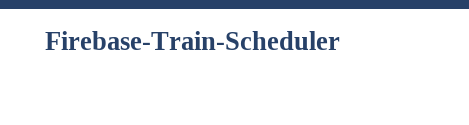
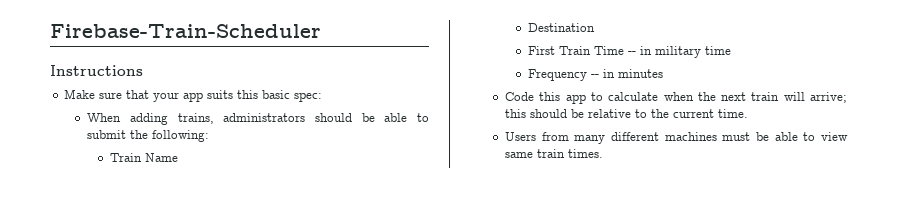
(340, 40) none -> [50,65,143,76] [64,89,323,102] [87,113,429,125] [87,130,210,142] [110,153,179,162] [528,23,596,32] [528,46,732,58] [528,69,664,81] [505,92,847,104] [505,109,749,118] [505,132,848,144] [505,149,604,158] // Instructions // Make sure that your app suits this basic spec: // When adding trains, administrators should be able to submit the following: // Train Name // Destination // First Train Time -- in military time // Frequency -- in minutes // Code this app to calculate when the next train will arrive; this should be relative to the current time. // Users from many different machines must be able to view same train times.

